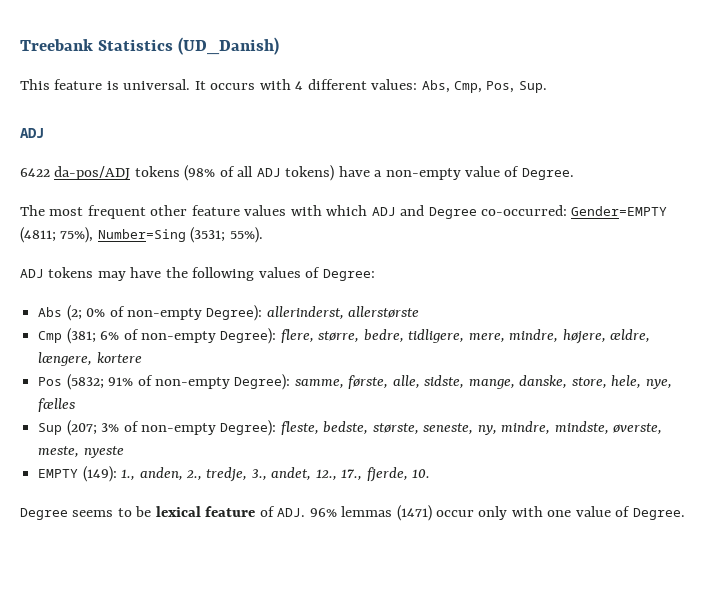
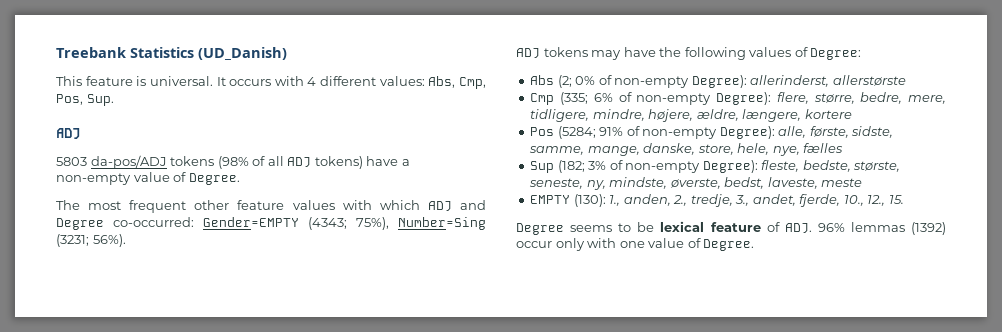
[20,168,50,177] 6422 -> [56,157,87,166] 5803
[20,227,56,243] (4811; -> [308,217,347,230] (4343;
[190,227,263,243] (3531; 55%). -> [56,234,126,247] (3231; 56%).
[66,328,96,344] (381; -> [560,92,589,105] (335;
[408,329,505,343] tidligere, mere, -> [908,95,946,104] [530,109,590,122] mere, tidligere,
[66,374,104,390] (5832; -> [557,126,596,139] (5284;
[294,375,465,389] samme, første, alle, sidste, -> [778,126,894,138] [529,146,585,155] alle, første, sidste, samme,
[66,420,97,436] (207; -> [557,160,585,173] (182;
[501,421,551,435] mindre, -> (606, 185) none
[38,446,124,458] meste, nyeste -> [724,177,863,189] bedst, laveste, meste
[82,466,117,482] (149): -> [573,194,606,207] (130):
[315,467,431,482] 12., 17., fjerde, 10. -> [799,194,904,207] fjerde, 10., 12., 15.
[396,505,432,521] (1471) -> [911,222,946,235] (1392)

